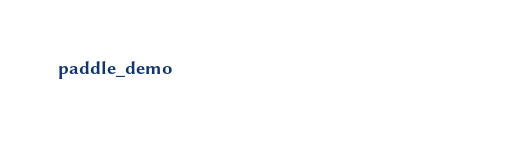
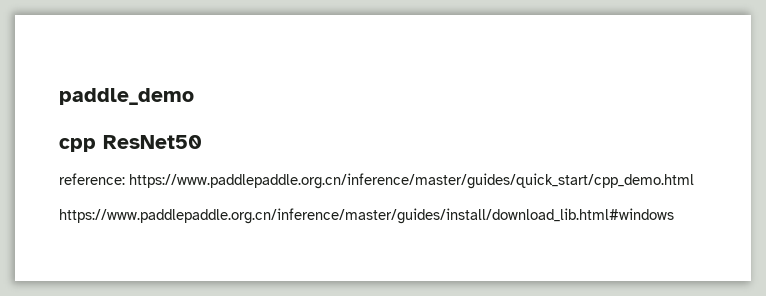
(172, 70) none -> [59,135,202,152] [59,173,694,189] [59,208,674,224] // cpp ResNet50 // reference: https://www.paddlepaddle.org.cn/inference/master/guides/quick_start/cpp_demo.html // https://www.paddlepaddle.org.cn/inference/master/guides/install/download_lib.html#windows

